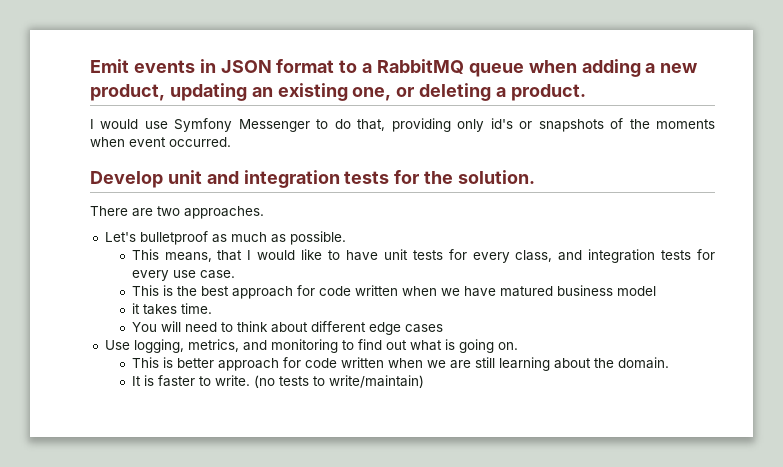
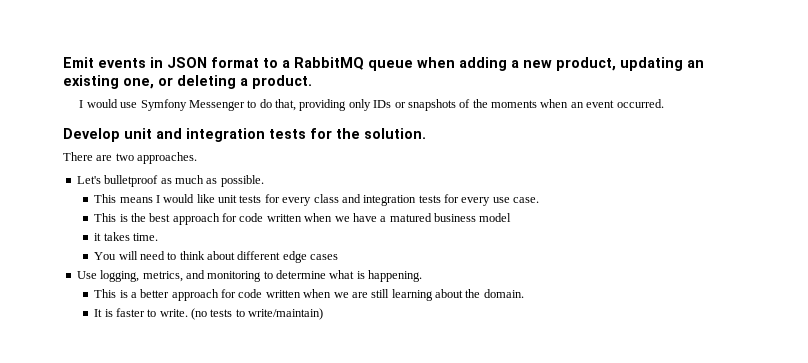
[490,118,513,129] id's -> [373,100,392,108] IDs
(125, 142) none -> [570,102,584,108] an
[164,250,243,262] means, that -> [119,197,153,203] means
[328,250,378,261] to have -> (215, 198) none
[515,250,553,262] class, -> [313,194,339,203] class
(496, 291) none -> [380,216,387,222] a
[357,339,518,353] [131,357,173,368] find out what is going on. // This is -> [276,270,423,282] [94,289,137,298] determine what is happening. // This is a

